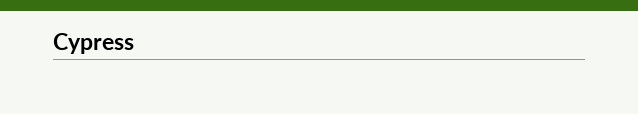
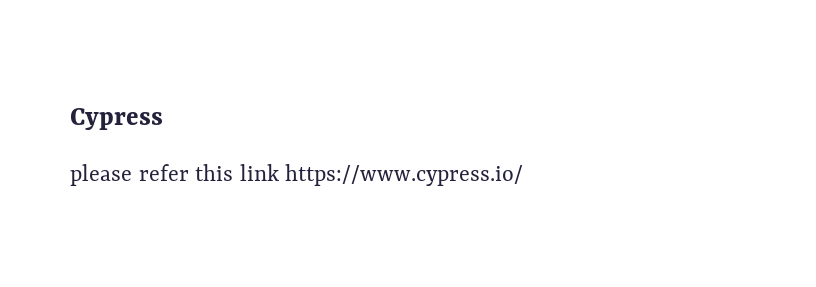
(134, 43) none -> [70,164,524,186] // please refer this link https://www.cypress.io/

